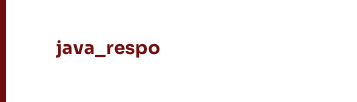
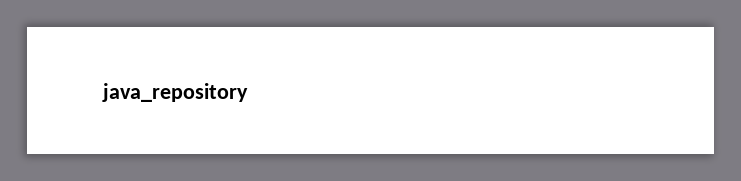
[56,40,160,58] java_respo -> [102,83,248,102] java_repository

